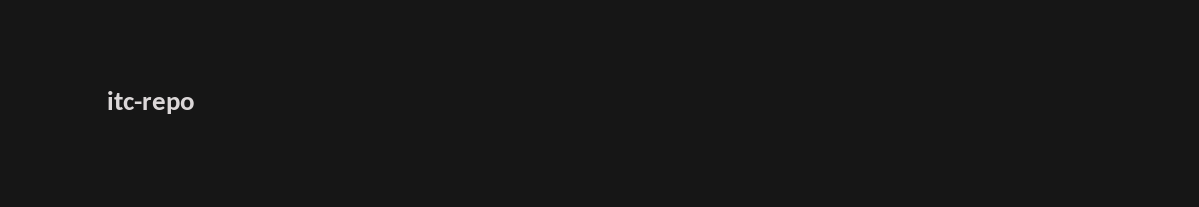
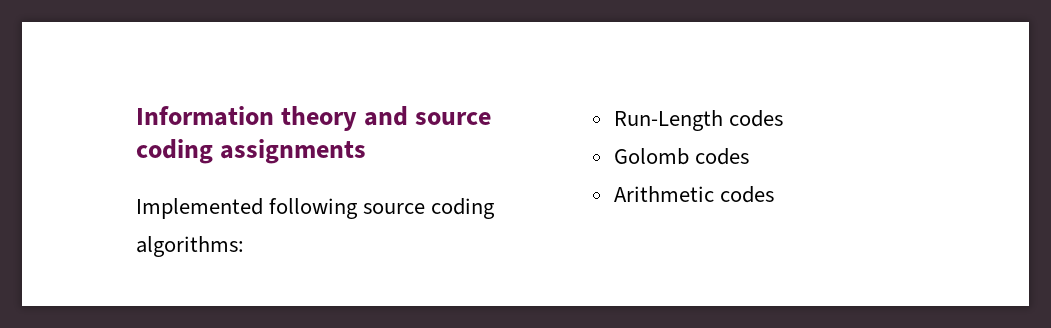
[107,91,195,114] itc-repo -> [136,106,492,131] [136,139,367,164] [136,198,496,219] [136,236,244,257] [613,110,783,131] [613,148,749,165] [613,186,774,203] Information theory and source coding assignments // Implemented following source coding algorithms: // Run-Length codes // Golomb codes // Arithmetic codes

